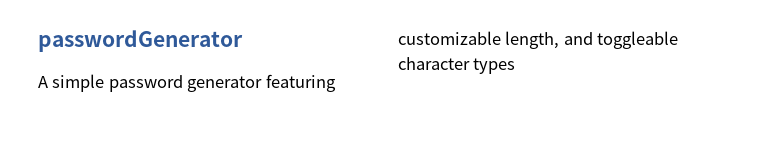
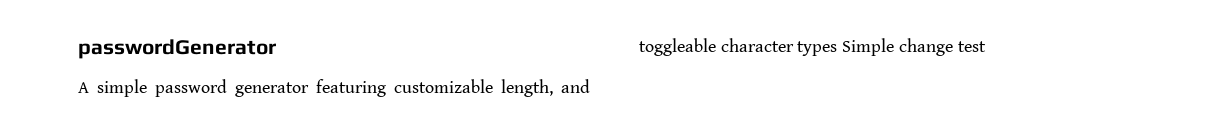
(516, 66) none -> [842,38,986,56] Simple change test

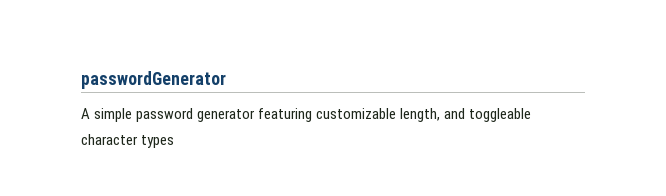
[842,38,986,56] Simple change test -> (175, 141) none

